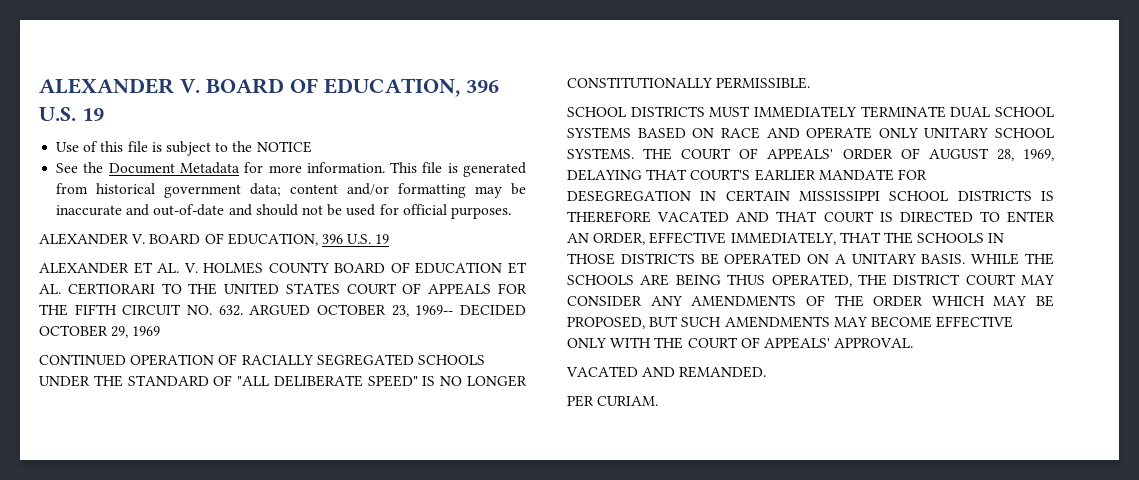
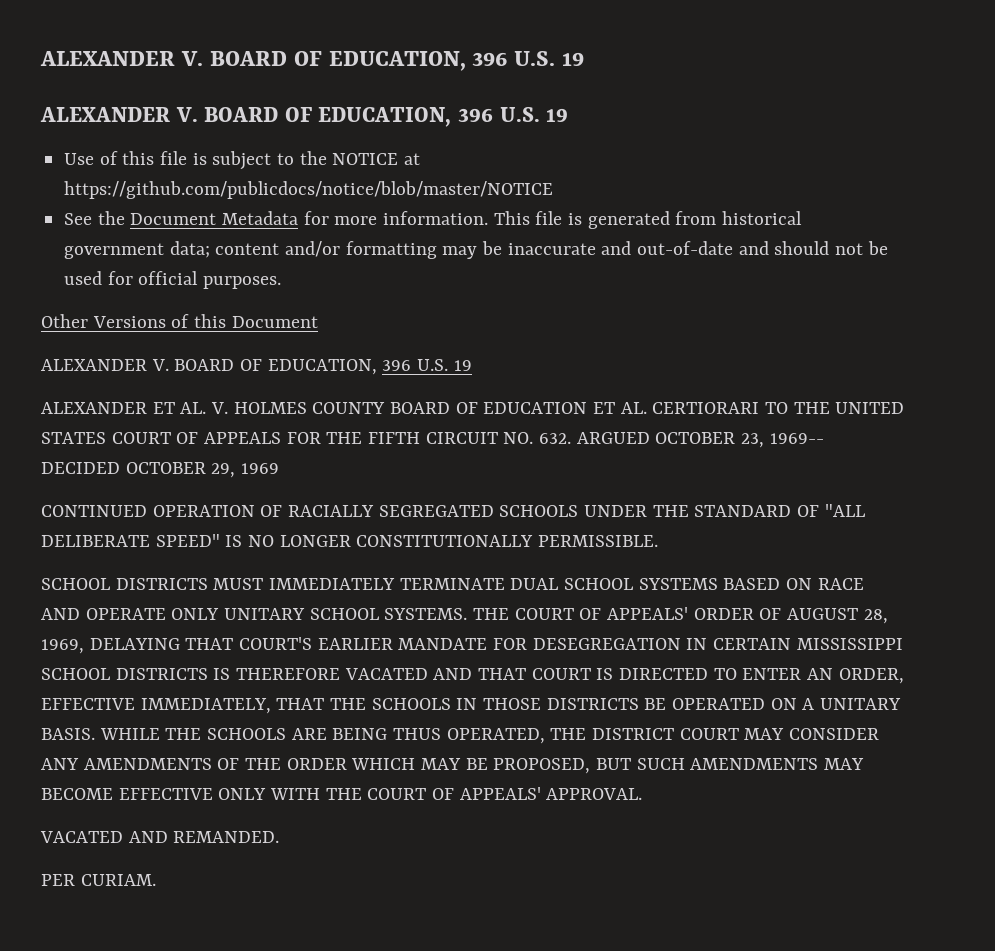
[39,78,499,97] [39,107,104,121] ALEXANDER V. BOARD OF EDUCATION, 396 U.S. 19 -> [40,51,585,71] [40,107,569,127] ALEXANDER V. BOARD OF EDUCATION, 396 U.S. 19 // ALEXANDER V. BOARD OF EDUCATION, 396 U.S. 19
(312, 147) none -> [404,153,421,165] [64,181,554,199] at https://github.com/publicdocs/notice/blob/master/NOTICE
(511, 213) none -> [41,314,318,328] // Other Versions of this Document

